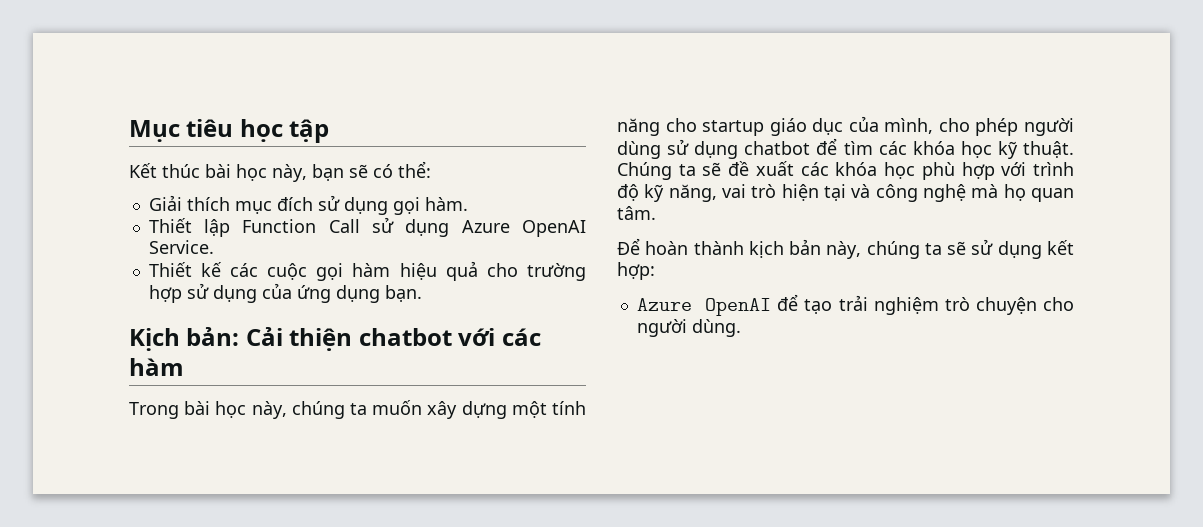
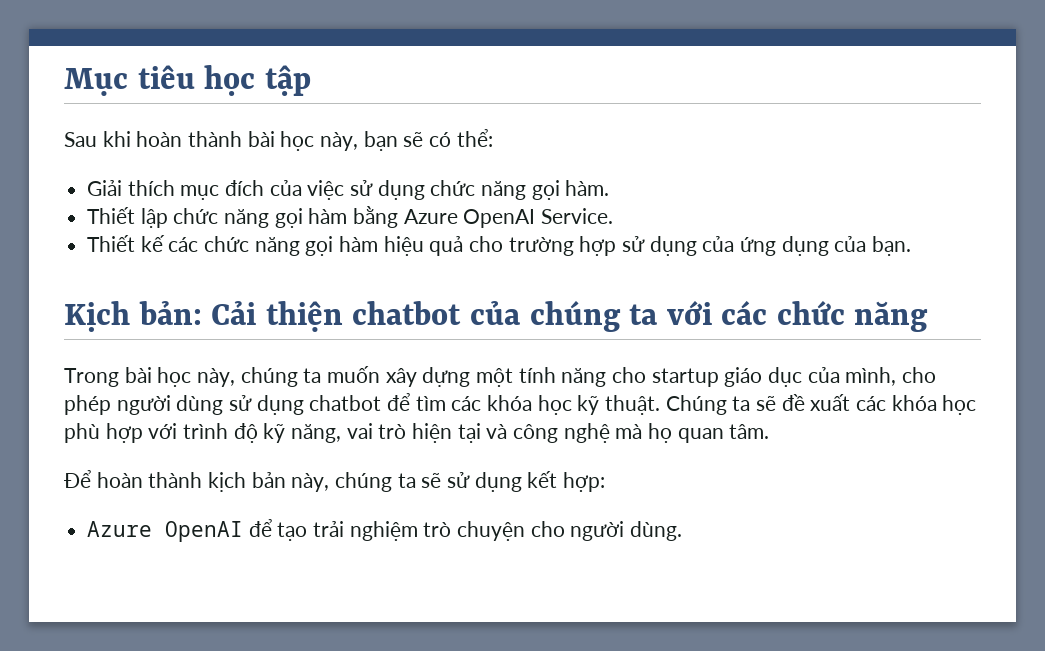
[129,163,200,178] Kết thúc -> [64,131,243,147] Sau khi hoàn thành
[317,195,388,215] sử dụng -> [269,180,527,200] của việc sử dụng chức năng
[242,217,450,237] Function Call sử dụng -> [173,206,399,228] chức năng gọi hàm bằng
[267,263,308,280] cuộc -> [204,236,300,256] chức năng
(380, 294) none -> [834,236,867,252] của
[458,328,541,346] [129,358,184,376] với các hàm -> [469,300,929,332] của chúng ta với các chức năng

